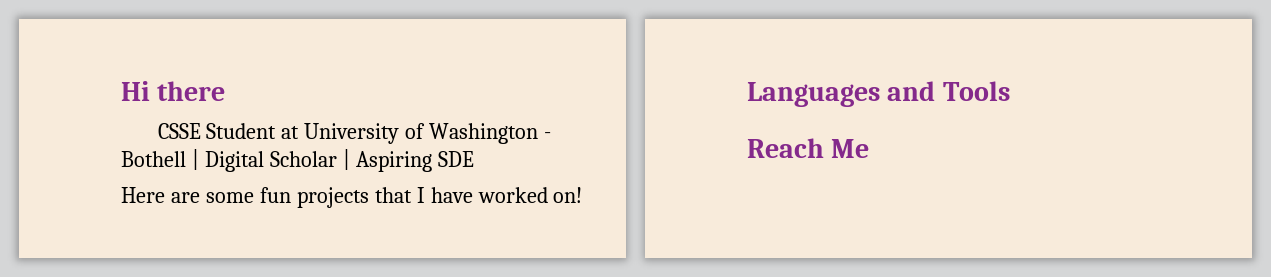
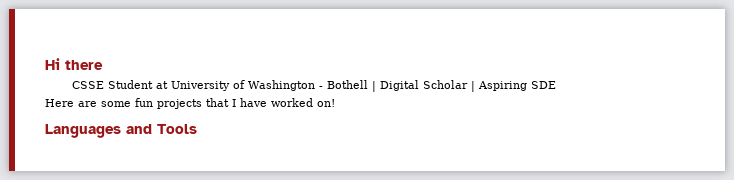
[747,138,870,158] // Reach Me -> (197, 129) none

